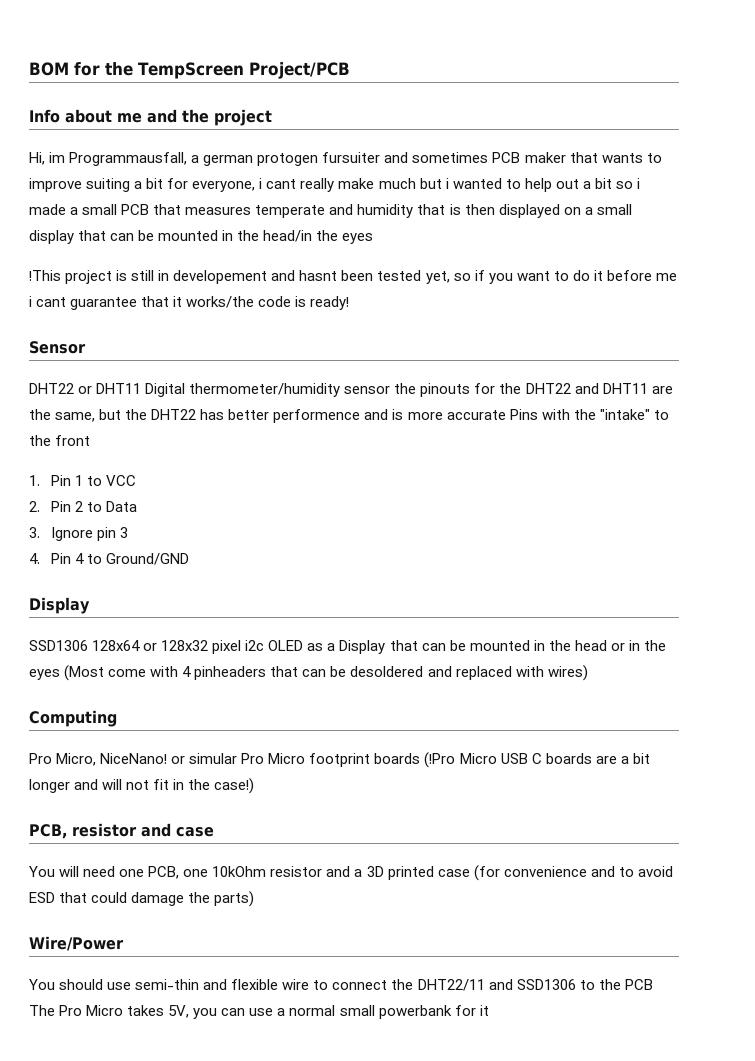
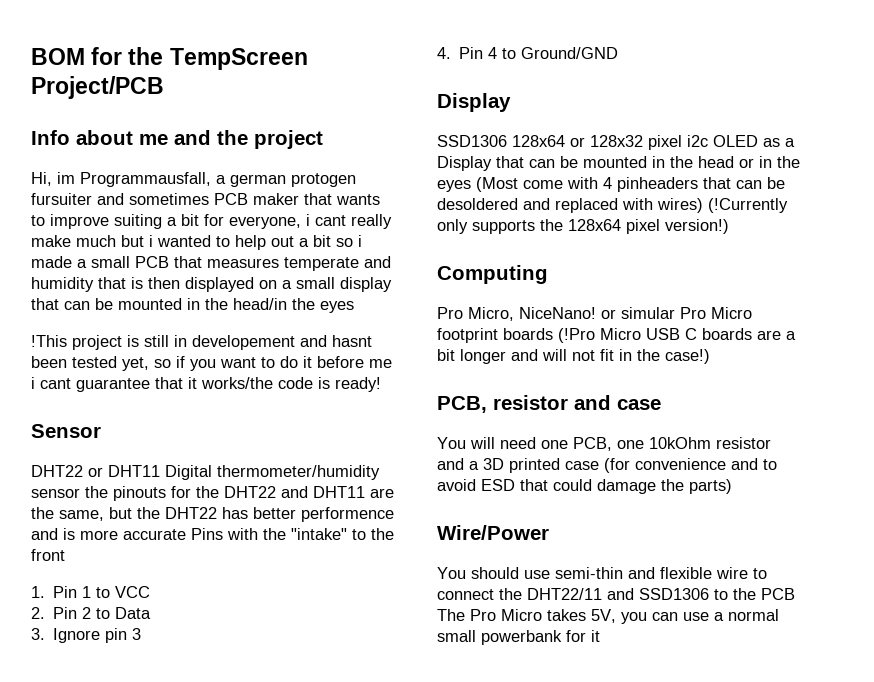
(588, 673) none -> [708,198,788,213] [437,219,729,234] (!Currently only supports the 128x64 pixel version!)

